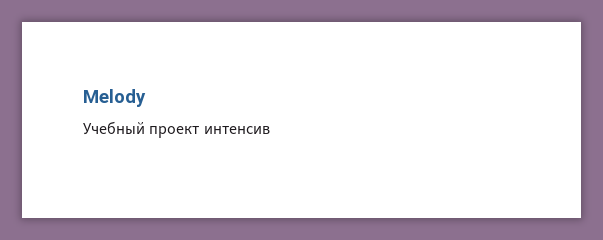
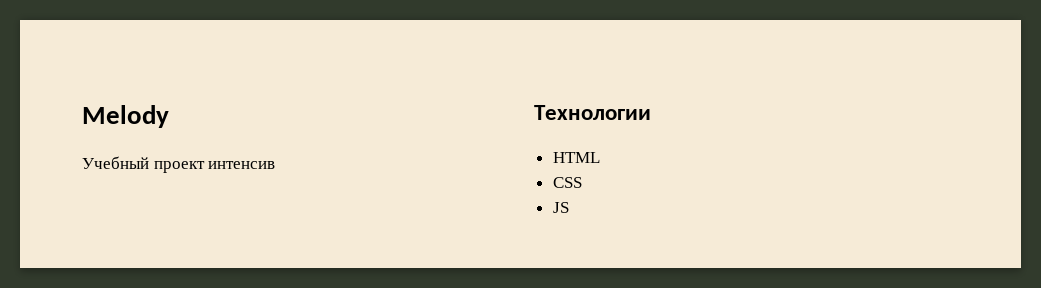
(270, 130) none -> [534,105,651,120] [552,152,600,163] [552,177,582,188] [552,202,569,213] // Технологии // HTML // CSS // JS

